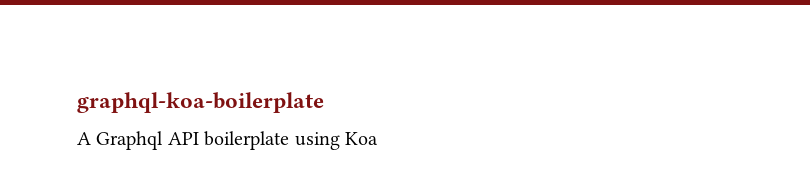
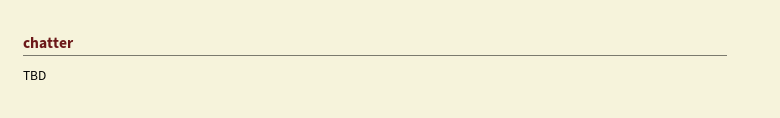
[77,92,324,113] [77,131,378,150] graphql-koa-boilerplate // A Graphql API boilerplate using Koa -> [23,37,74,49] [23,71,46,80] chatter // TBD

